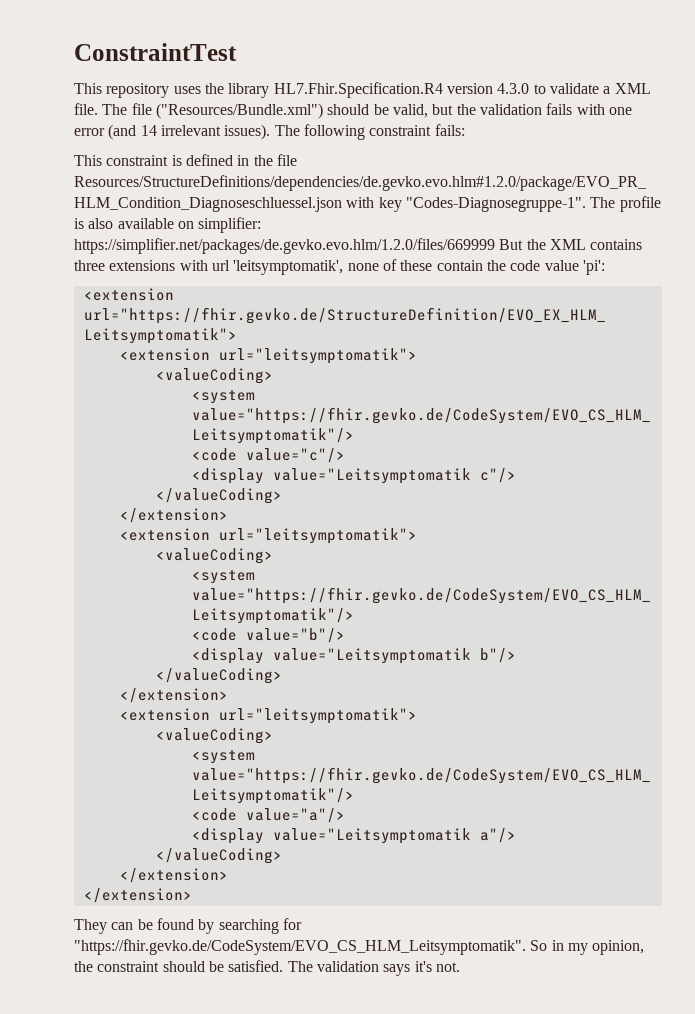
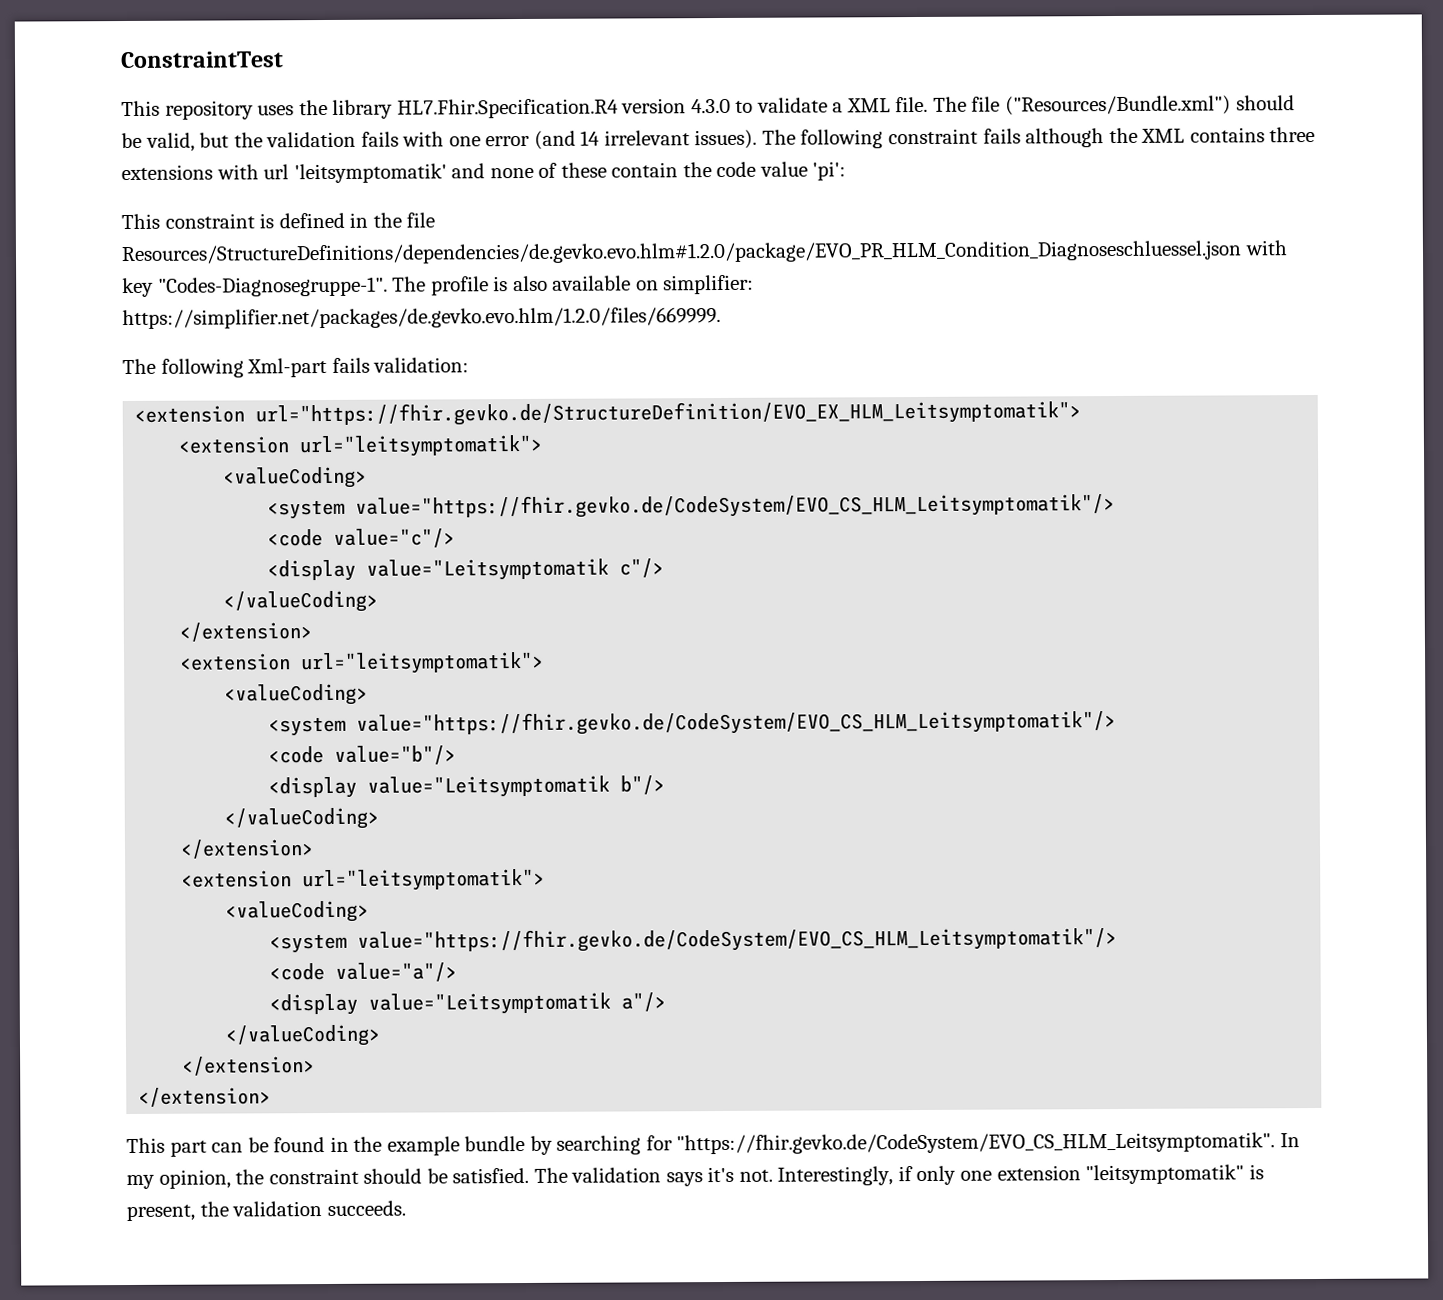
[434,124,465,136] fails: -> [982,126,1316,148] [121,161,847,184] fails although the XML contains three extensions with url 'leitsymptomatik' and none of these contain the code value 'pi':
[74,238,643,254] [74,259,605,275] https://simplifier.net/packages/de.gevko.evo.hlm/1.2.0/files/669999 But the XML contains three extensions with url 'leitsymptomatik', none of these contain the code value 'pi': -> [122,307,721,330] [122,357,470,378] https://simplifier.net/packages/de.gevko.evo.hlm/1.2.0/files/669999. // The following Xml-part fails validation:
[74,919,107,934] They -> [126,1137,207,1157] This part
(194, 924) none -> [329,1135,526,1156] in the example bundle
[530,940,564,951] So in -> [1279,1133,1300,1148] In
(460, 967) none -> [777,1164,1264,1186] [126,1200,406,1222] Interestingly, if only one extension "leitsymptomatik" is present, the validation succeeds.

